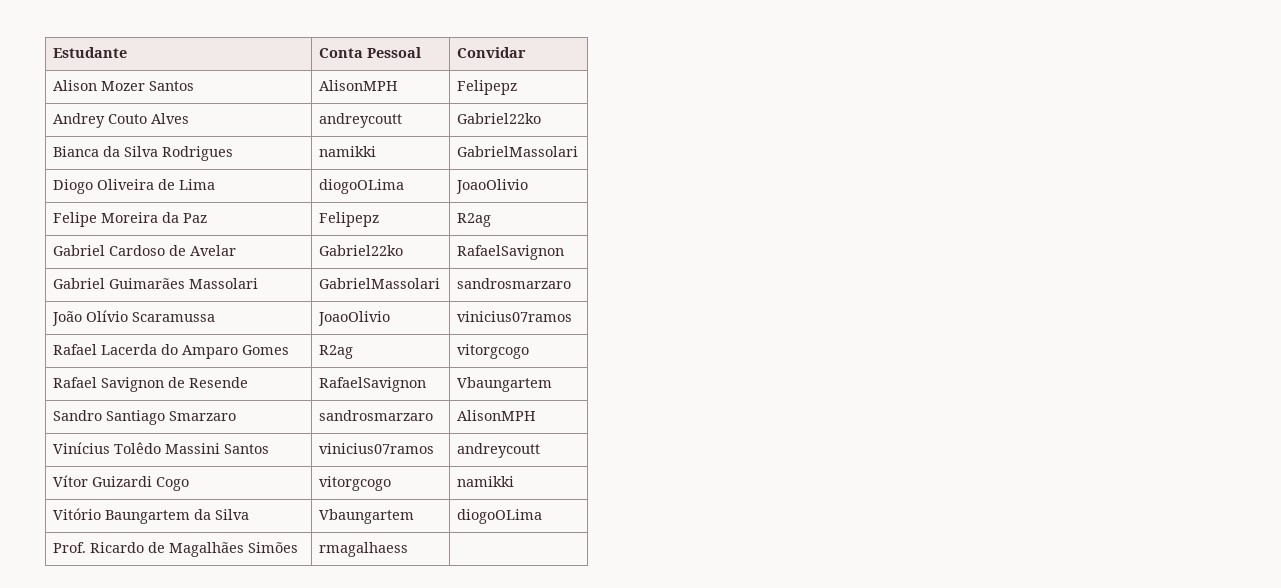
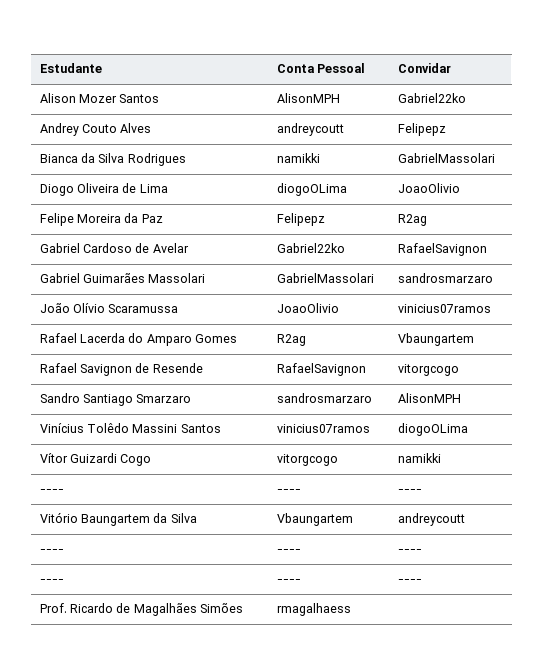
[457,80,518,95] Felipepz -> [397,93,466,103] Gabriel22ko
[457,113,542,124] Gabriel22ko -> [397,123,446,136] Felipepz
[457,344,530,359] vitorgcogo -> [397,333,474,346] Vbaungartem
[457,377,553,392] Vbaungartem -> [397,364,459,376] vitorgcogo
[457,443,541,458] andreycoutt -> [397,423,468,436] diogoOLima
(515, 481) none -> [39,489,64,493] [276,489,301,493] [397,489,422,493] // ---- | ---- | ----
[457,509,543,524] diogoOLima -> [397,513,465,526] [39,549,64,553] [276,549,301,553] [397,549,422,553] [39,579,64,583] [276,579,301,583] [397,579,422,583] andreycoutt // ---- | ---- | ---- // ---- | ---- | ----

